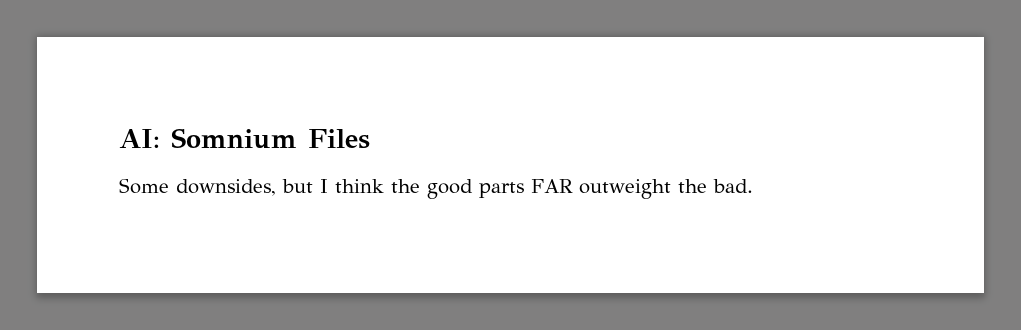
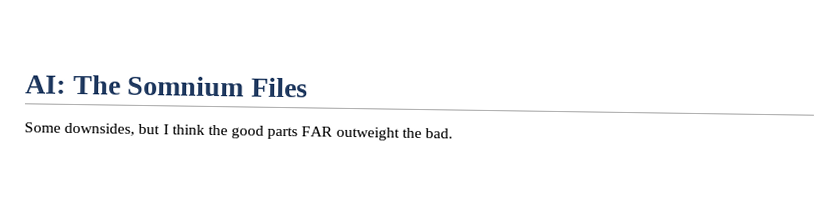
(160, 138) none -> [72,74,121,95] The

